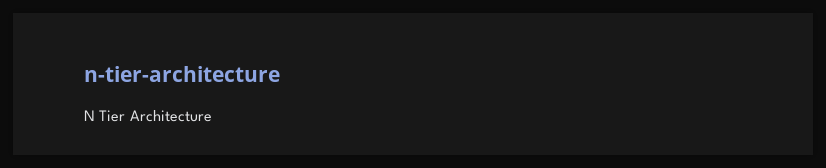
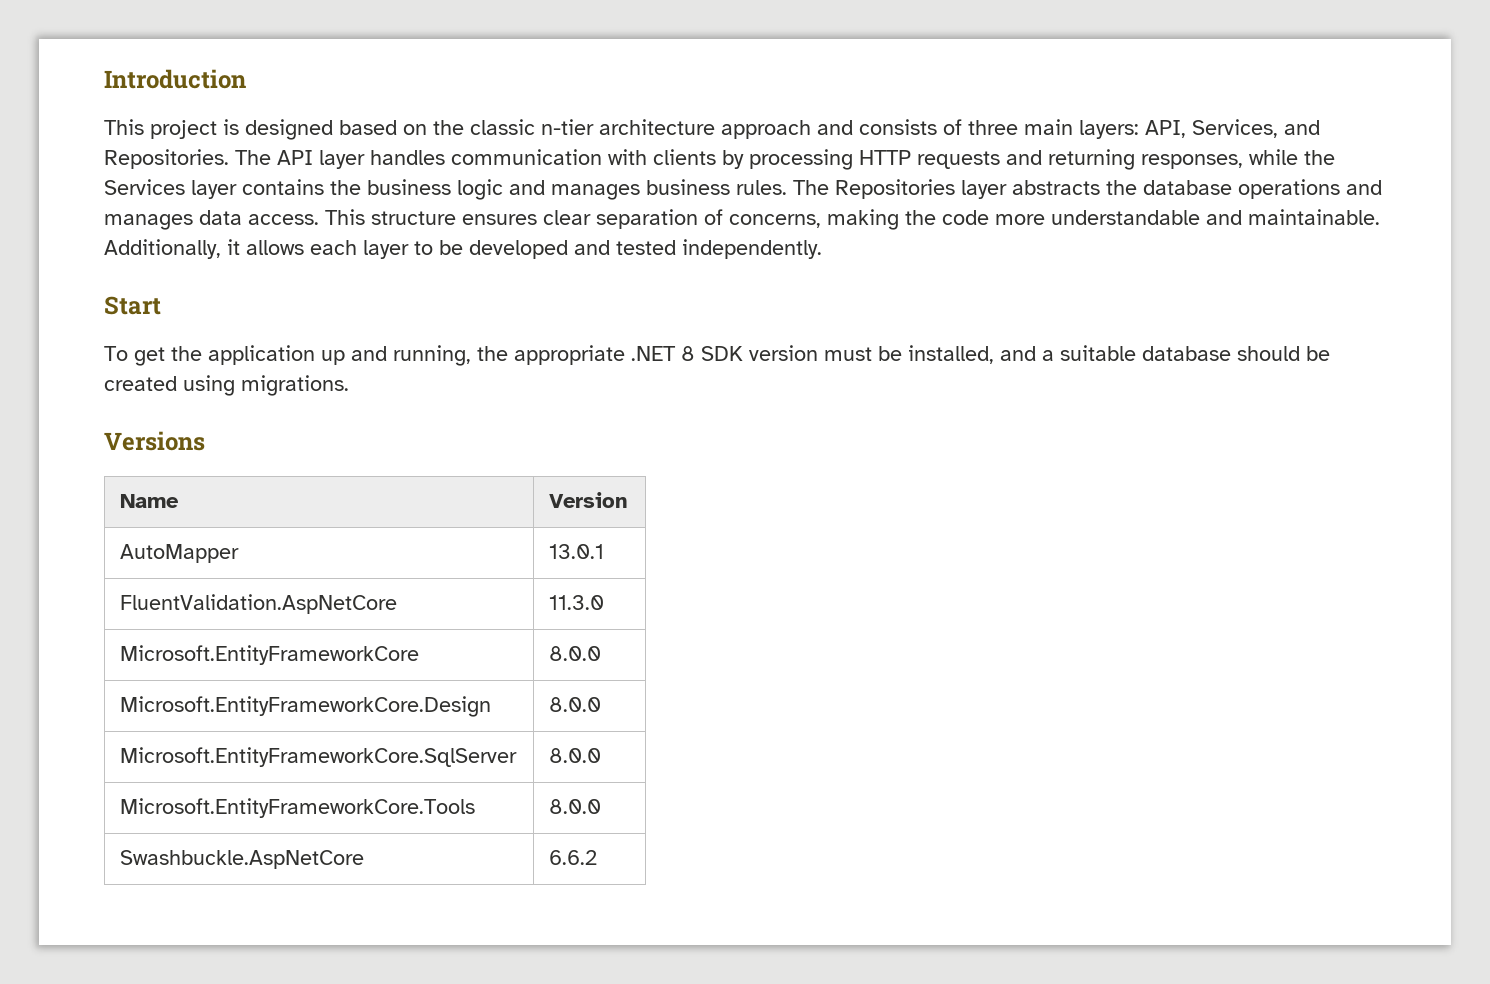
[84,66,280,82] [84,110,212,122] n-tier-architecture // N Tier Architecture -> [104,69,246,89] [104,119,1320,140] [104,149,1335,170] [104,179,1382,200] [104,209,1380,230] [104,239,822,259] [104,296,161,315] [104,345,1330,366] [104,375,349,396] [104,431,205,451] [120,494,180,508] [549,492,629,508] [120,544,240,563] [549,544,605,559] [120,594,398,614] [549,595,605,610] [120,645,420,665] [549,646,602,661] [120,696,492,717] [549,697,602,712] [120,747,518,767] [549,748,602,763] [120,798,476,818] [549,799,602,814] [120,850,365,869] [549,850,598,865] Introduction // This project is designed based on the classic n-tier architecture approach and consists of three main layers: API, Services, and Repositories. The API layer handles communication with clients by processing HTTP requests and returning responses, while the Services layer contains the business logic and manages business rules. The Repositories layer abstracts the database operations and manages data access. This structure ensures clear separation of concerns, making the code more understandable and maintainable. Additionally, it allows each layer to be developed and tested independently. // Start // To get the application up and running, the appropriate .NET 8 SDK version must be installed, and a suitable database should be created using migrations. // Versions // Name | Version // AutoMapper | 13.0.1 // FluentValidation.AspNetCore | 11.3.0 // Microsoft.EntityFrameworkCore | 8.0.0 // Microsoft.EntityFrameworkCore.Design | 8.0.0 // Microsoft.EntityFrameworkCore.SqlServer | 8.0.0 // Microsoft.EntityFrameworkCore.Tools | 8.0.0 // Swashbuckle.AspNetCore | 6.6.2

